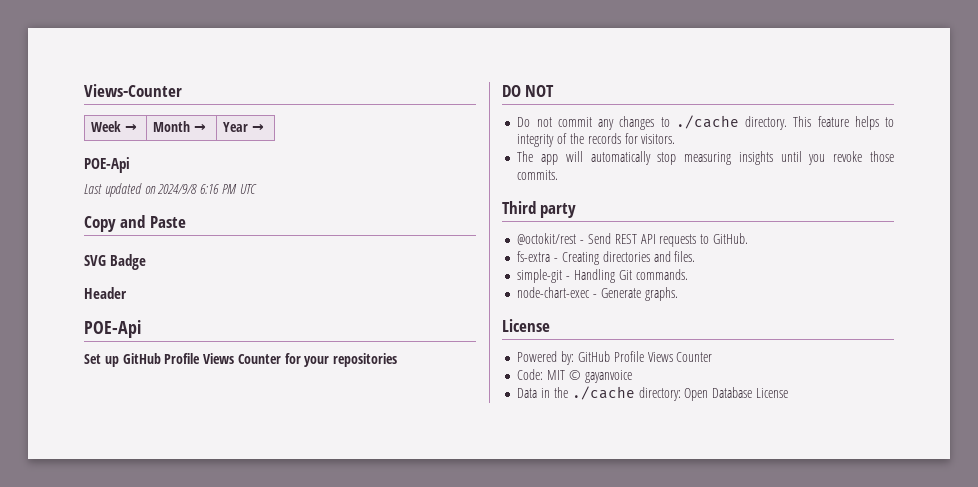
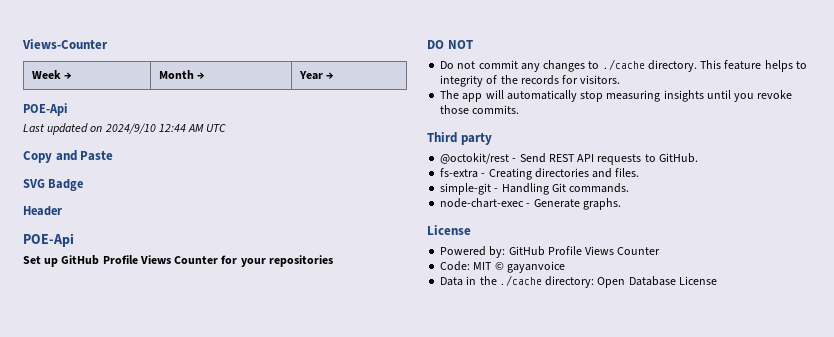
[157,184,237,194] 2024/9/8 6:16 PM -> [104,123,205,134] 2024/9/10 12:44 AM

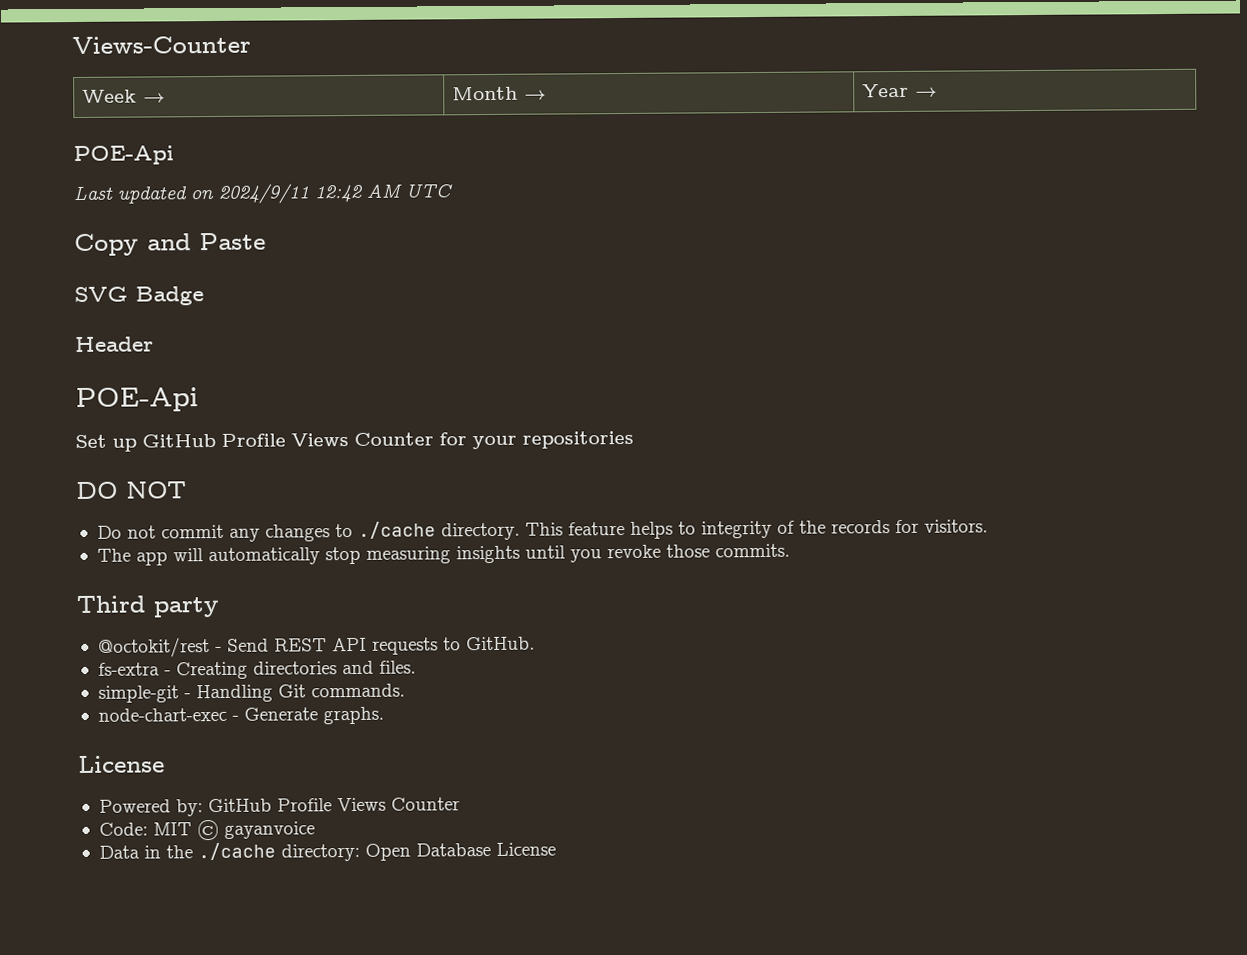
[104,123,186,134] 2024/9/10 12:44 -> [218,183,363,204] 2024/9/11 12:42

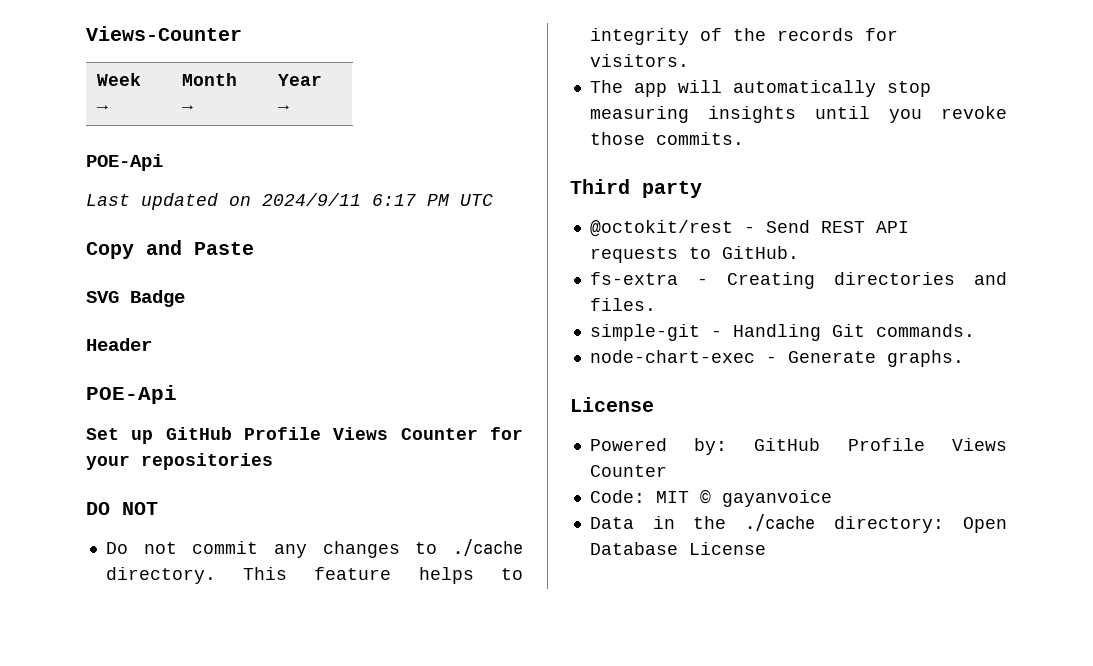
[314,183,402,203] 12:42 AM -> [372,194,450,206] 6:17 PM

